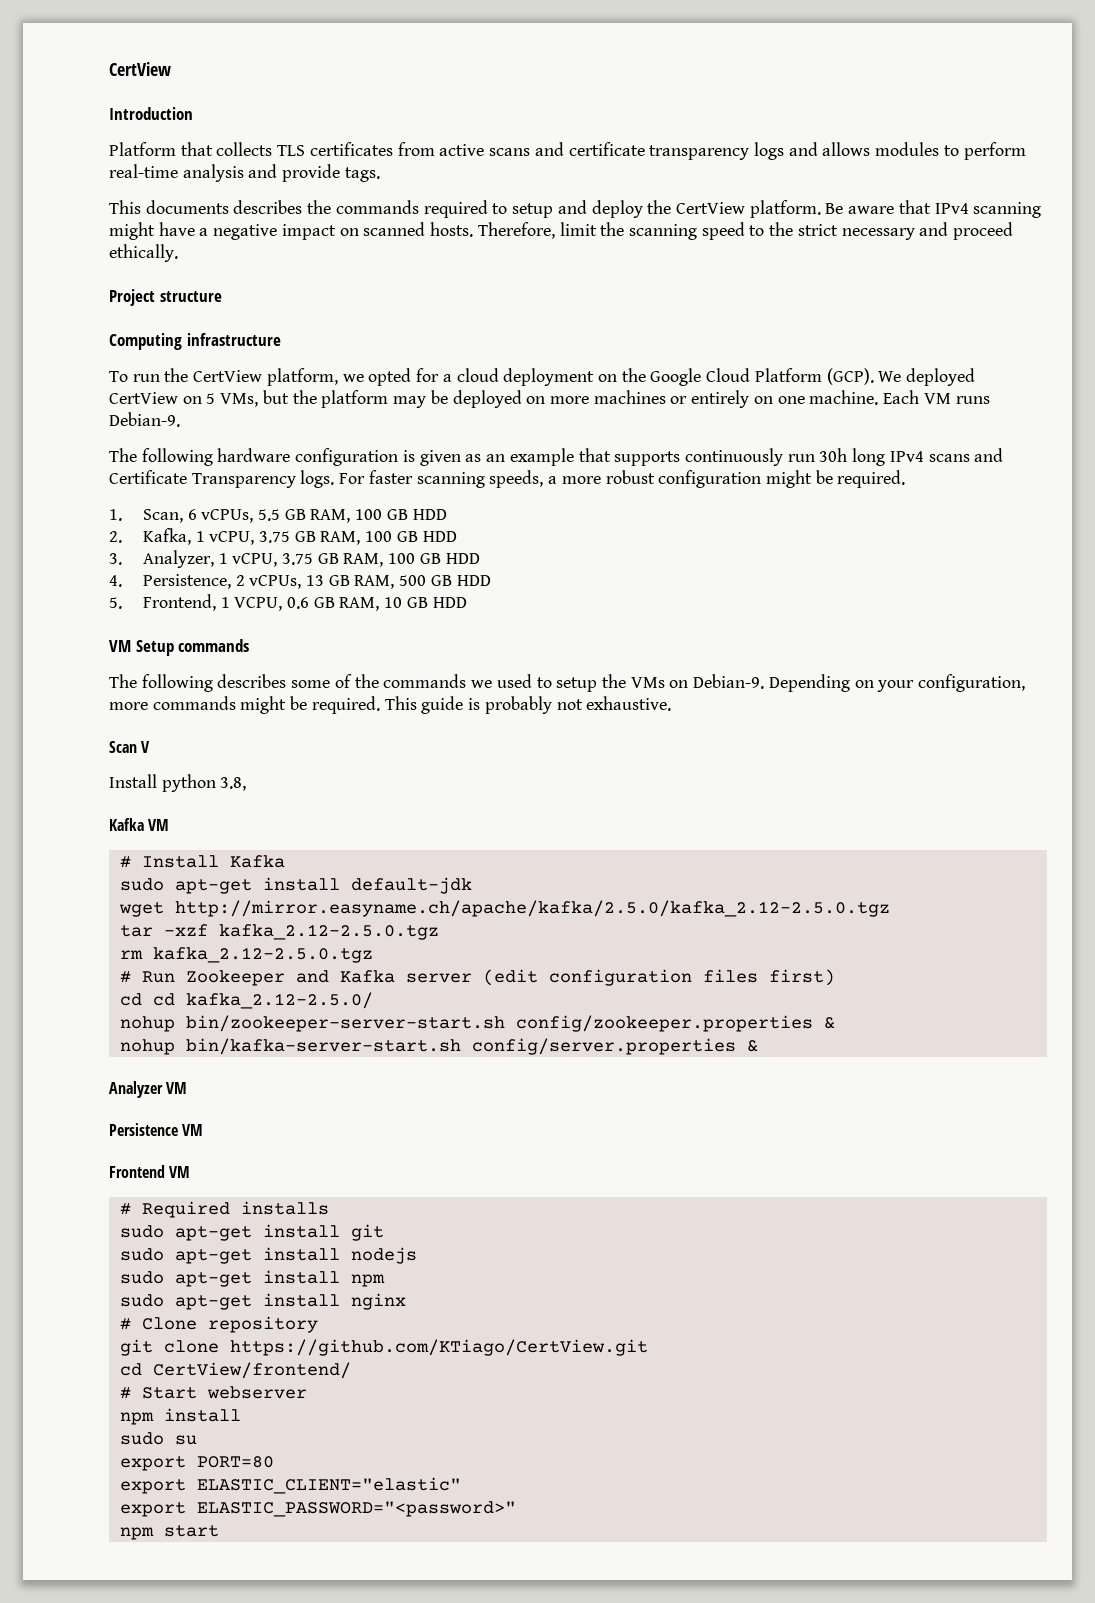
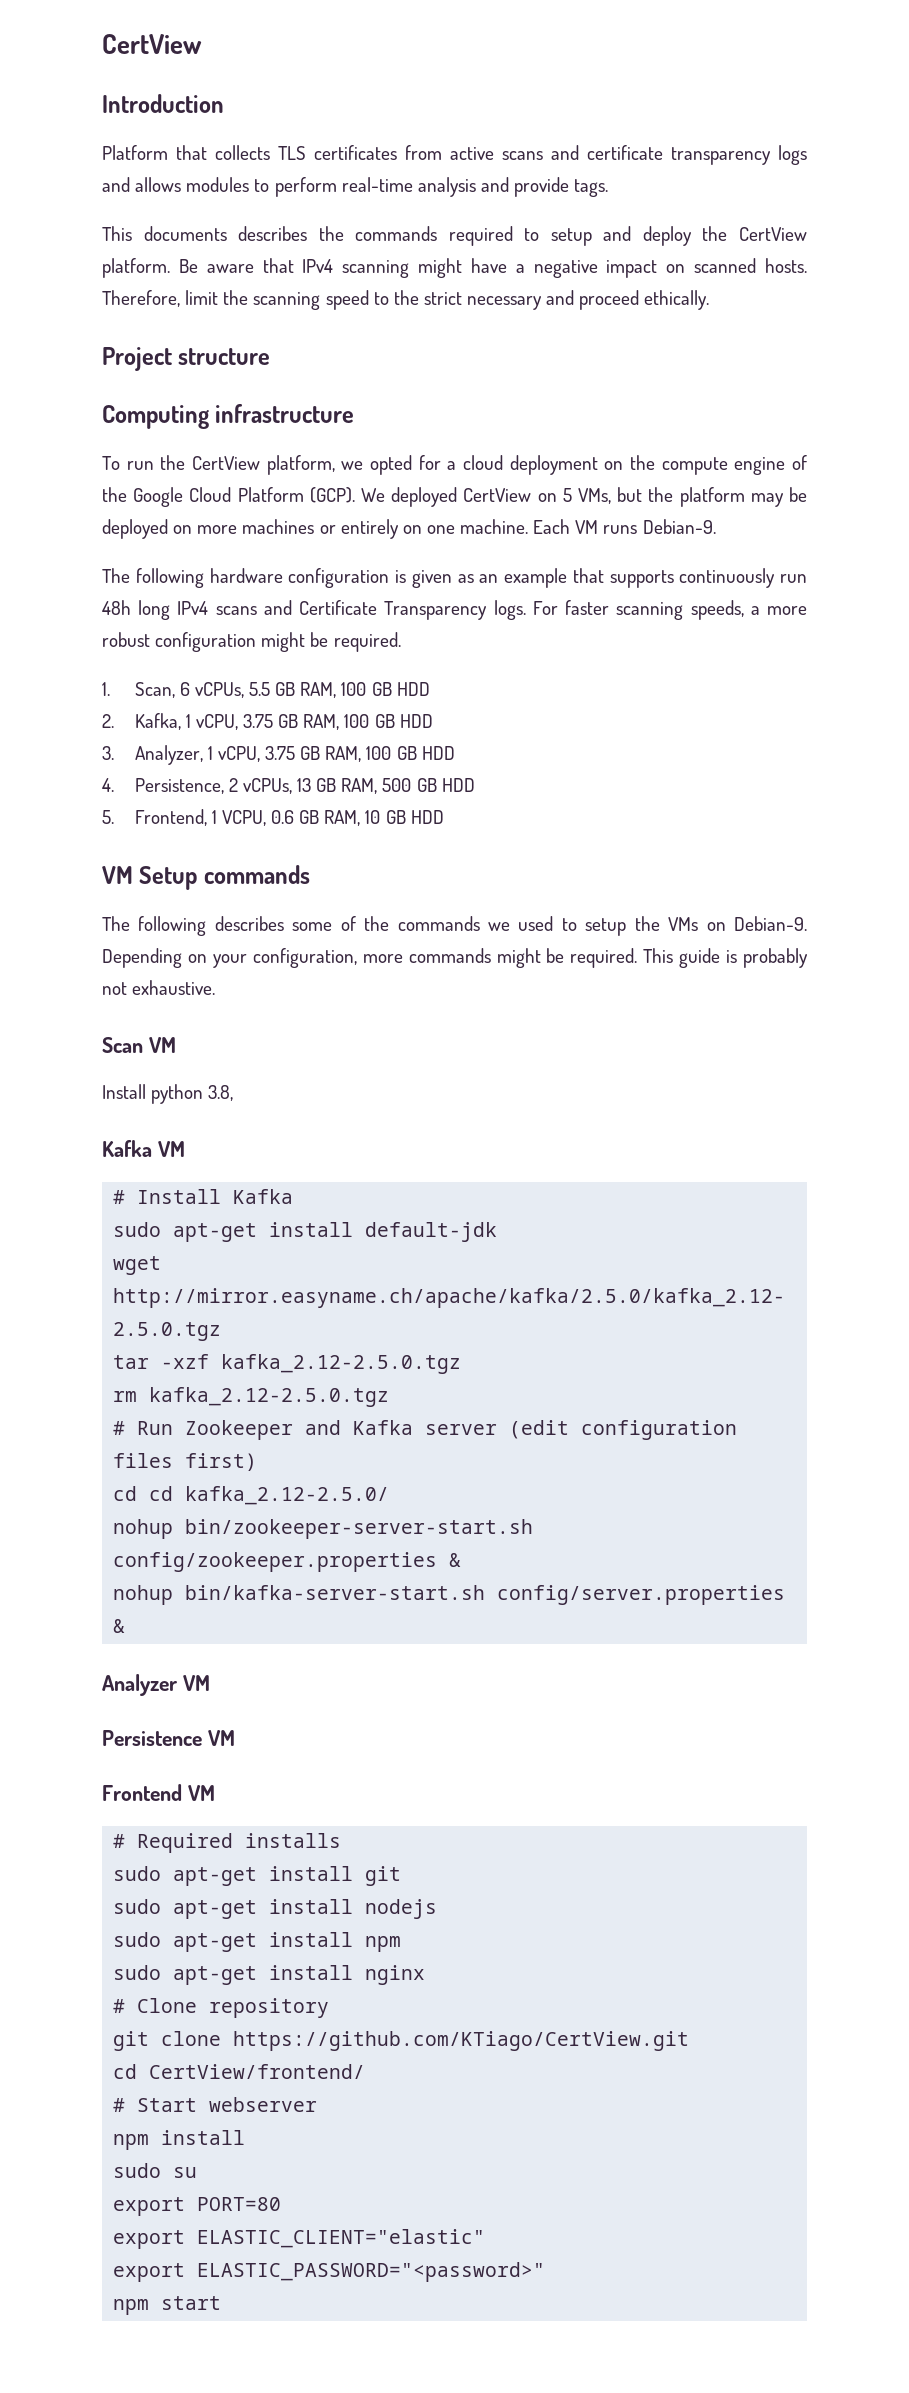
(646, 375) none -> [661,455,807,475] [102,487,127,502] compute engine of the
[819,448,848,462] 30h -> [102,600,131,615] 48h
[141,741,151,753] V -> [148,1037,176,1053] VM

